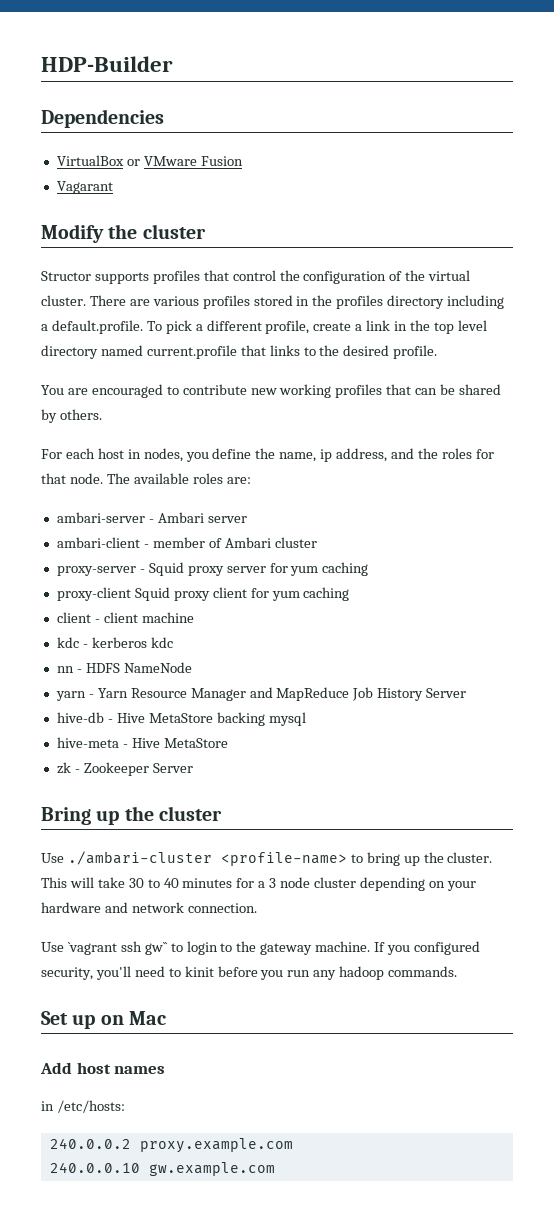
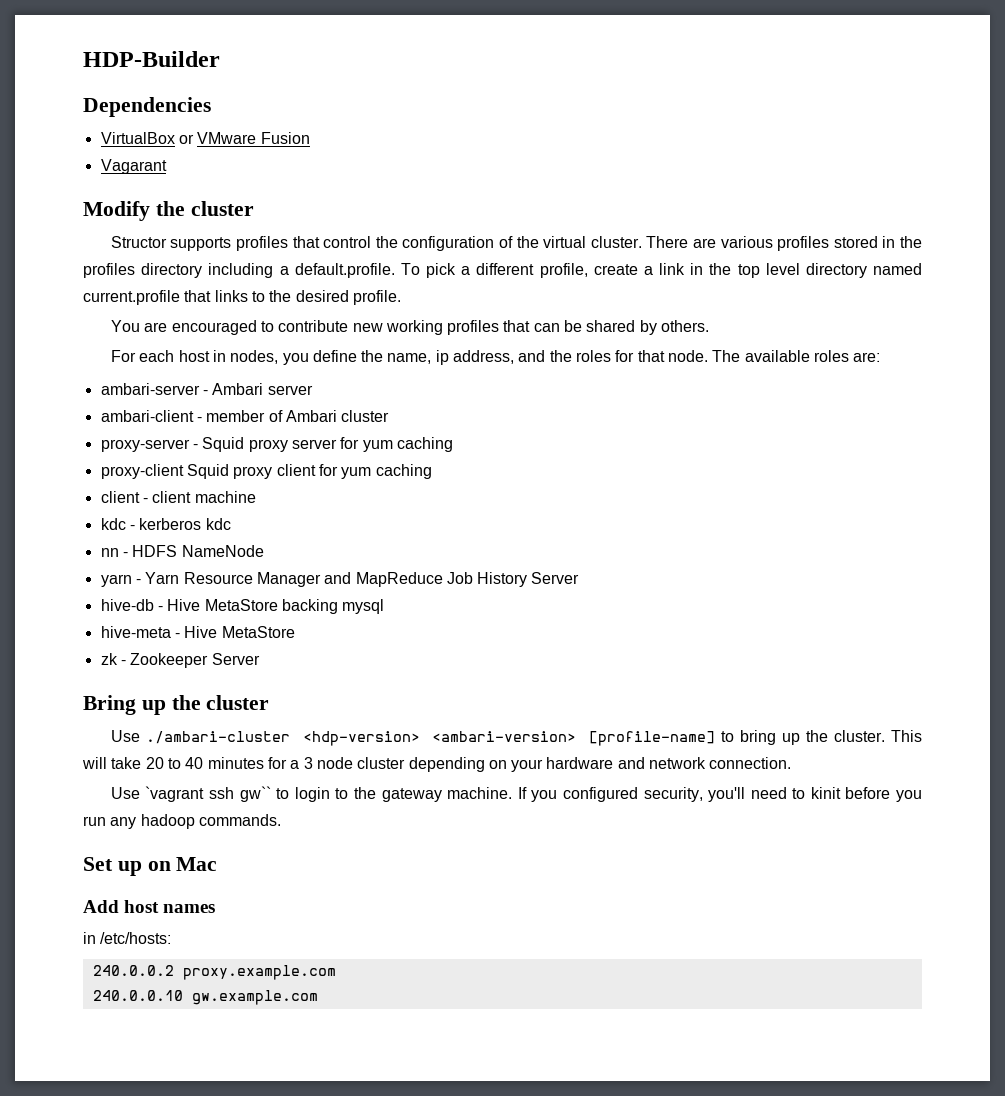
[220,852,347,866] <profile-name> -> [302,731,715,746] <hdp-version> <ambari-version> [profile-name]
[128,878,144,888] 30 -> [145,757,164,769] 20

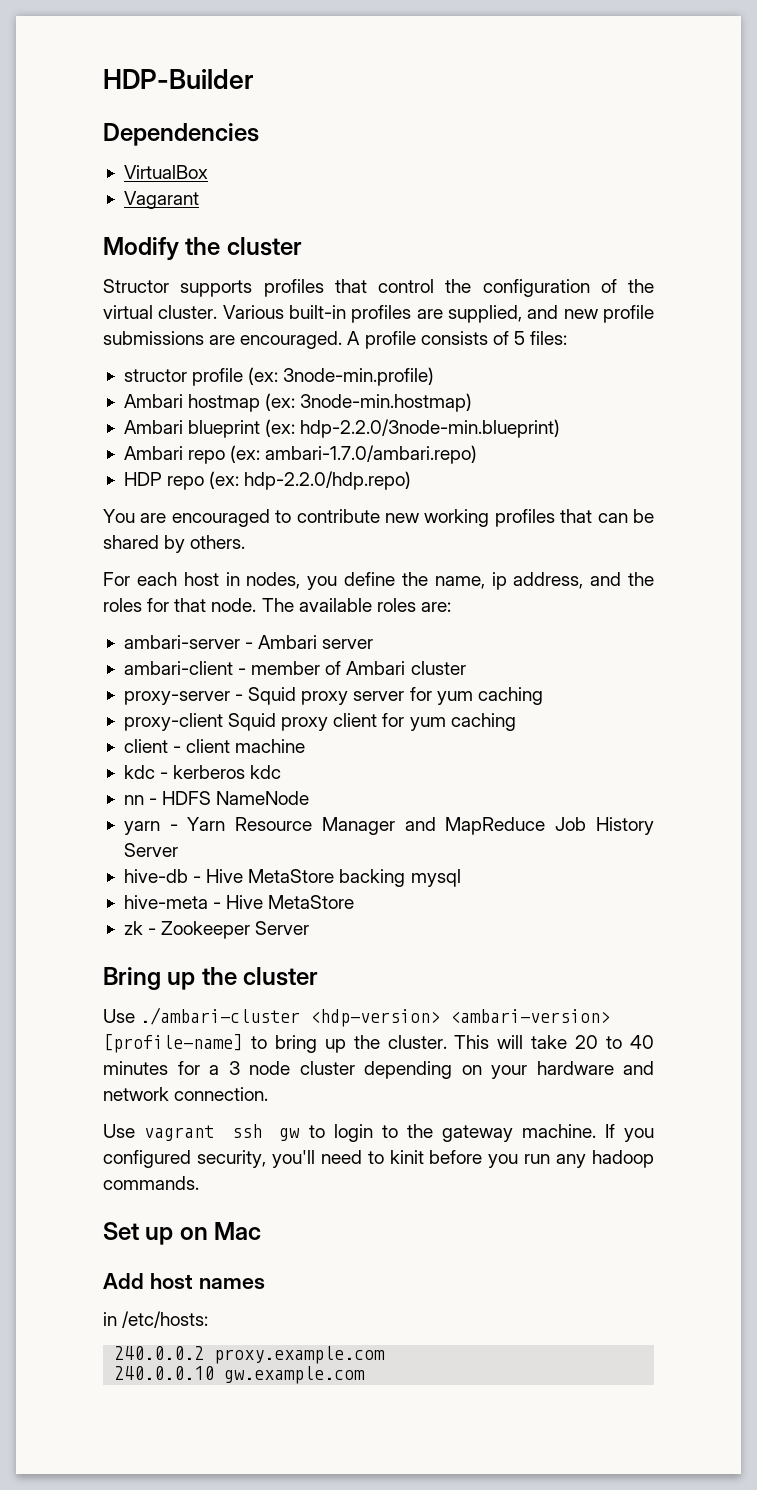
[178,132,310,144] or VMware Fusion -> (208, 172) none
[646,236,922,251] [83,263,922,278] [83,290,401,305] There are various profiles stored in the profiles directory including a default.profile. To pick a different profile, create a link in the top level directory named current.profile that links to the desired profile. -> [222,305,654,323] [103,331,568,349] [123,367,435,386] [123,393,473,412] [123,419,561,438] [123,445,478,464] [123,471,412,490] Various built-in profiles are supplied, and new profile submissions are encouraged. A profile consists of 5 files: // structor profile (ex: 3node-min.profile) // Ambari hostmap (ex: 3node-min.hostmap) // Ambari blueprint (ex: hdp-2.2.0/3node-min.blueprint) // Ambari repo (ex: ambari-1.7.0/ambari.repo) // HDP repo (ex: hdp-2.2.0/hdp.repo)
[145,786,271,802] `vagrant ssh gw`` -> [144,1124,301,1141] vagrant ssh gw

